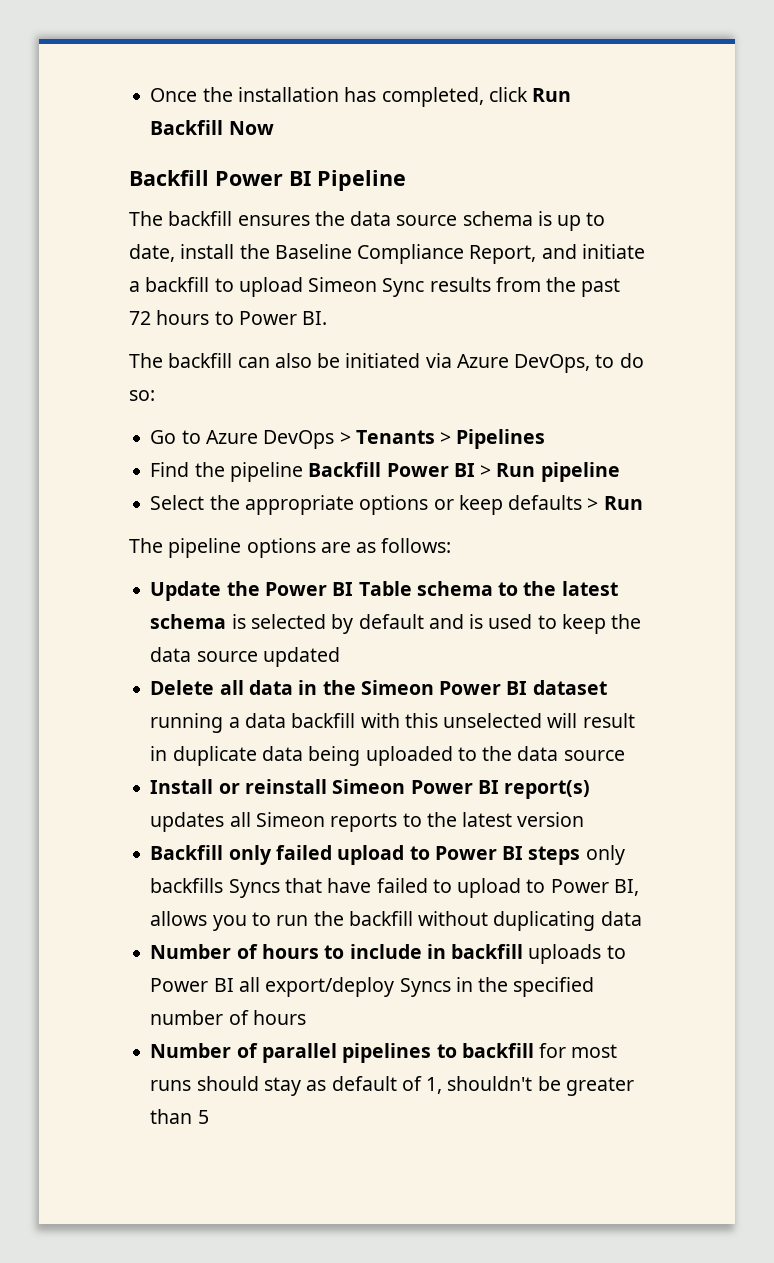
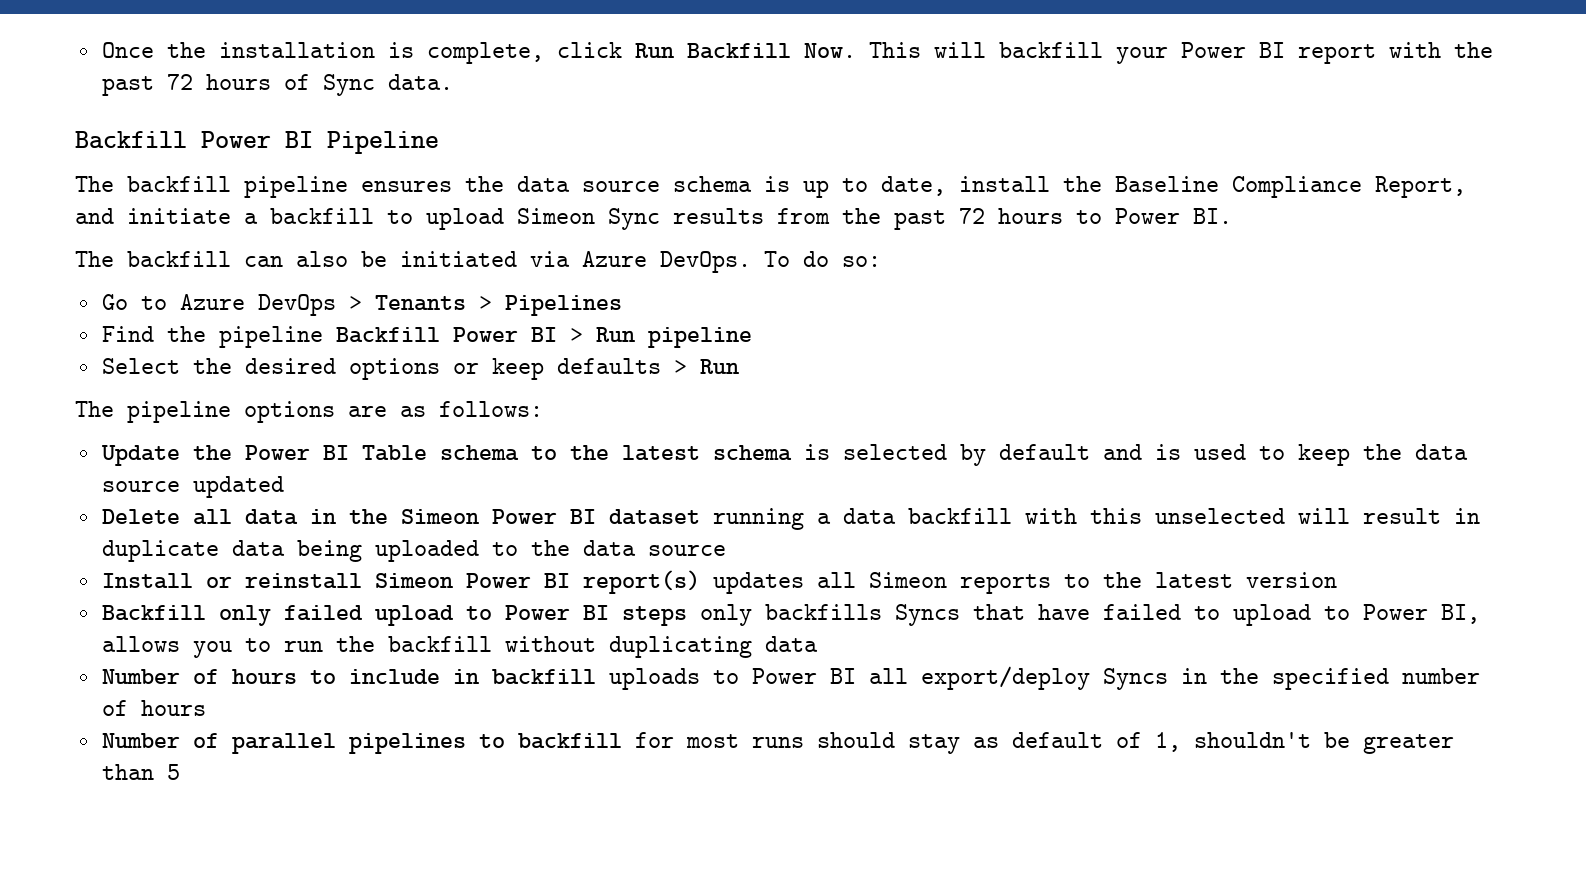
[344,87,484,107] has completed, -> [387,42,544,64] is complete,
[228,121,274,135] Now -> [803,42,1493,64] [101,74,453,96] Now. This will backfill your Power BI report with the past 72 hours of Sync data.
(233, 218) none -> [244,176,348,198] pipeline
[514,354,615,373] DevOps, to -> [660,251,790,273] DevOps. To
[244,495,354,515] appropriate -> [244,358,336,374] desired

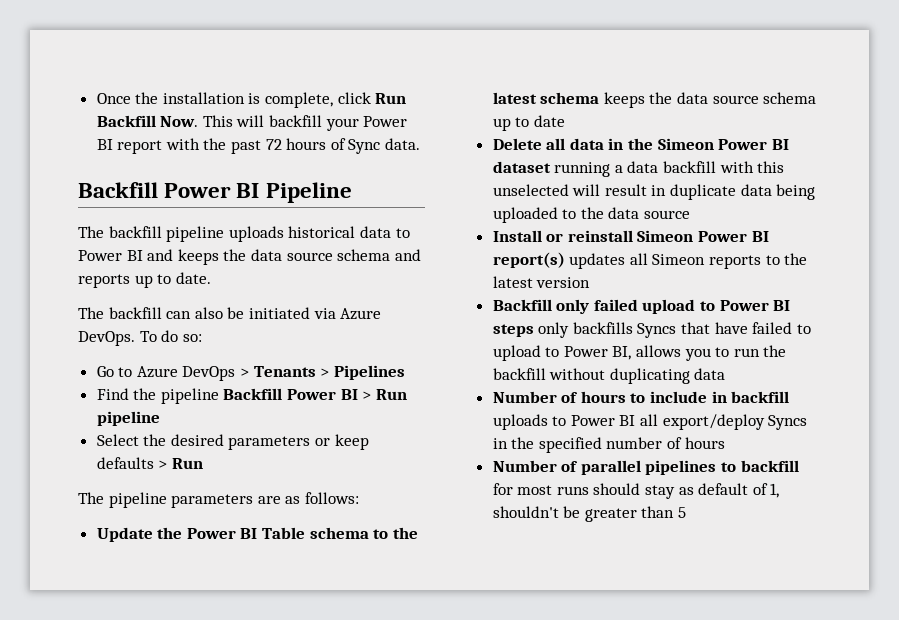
[361,176,1466,198] [75,208,1232,230] ensures the data source schema is up to date, install the Baseline Compliance Report, and initiate a backfill to upload Simeon Sync results from the past 72 hours to Power BI. -> [228,226,410,242] [78,249,421,265] [78,272,211,288] uploads historical data to Power BI and keeps the data source schema and reports up to date.
[348,358,440,380] options -> [228,436,311,450] parameters
[244,401,335,423] options -> [171,494,254,508] parameters
[803,444,1468,466] [101,476,284,498] is selected by default and is used to keep the data source updated -> [603,92,817,108] [492,115,565,131] keeps the data source schema up to date

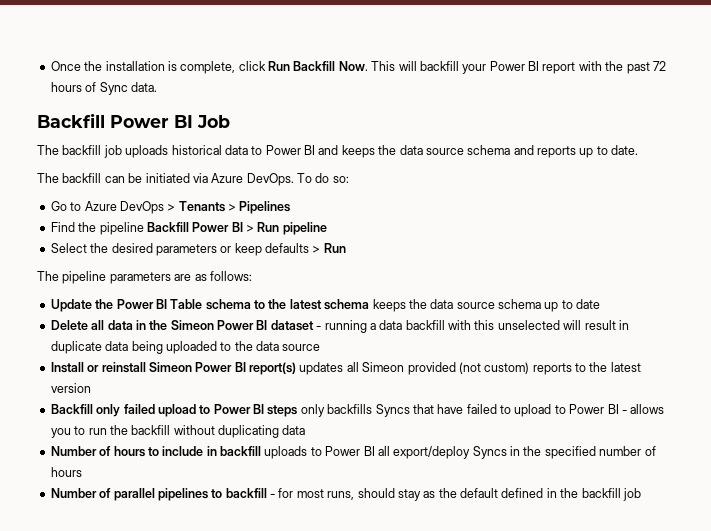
[265,182,352,203] [78,226,225,242] Pipeline // The backfill pipeline -> [197,115,230,128] [37,145,122,158] Job // The backfill job
[194,307,223,319] also -> (125, 179) none
(551, 167) none -> [316,326,322,330] -
(706, 259) none -> [407,362,530,375] provided (not custom)
[612,346,632,360] BI, -> [607,404,627,414] BI -
(799, 466) none -> [270,494,275,498] -
[556,486,589,495] runs -> [327,491,355,500] runs,
[698,483,780,498] [492,506,687,522] default of 1, shouldn't be greater than 5 -> [438,488,641,501] the default defined in the backfill job

